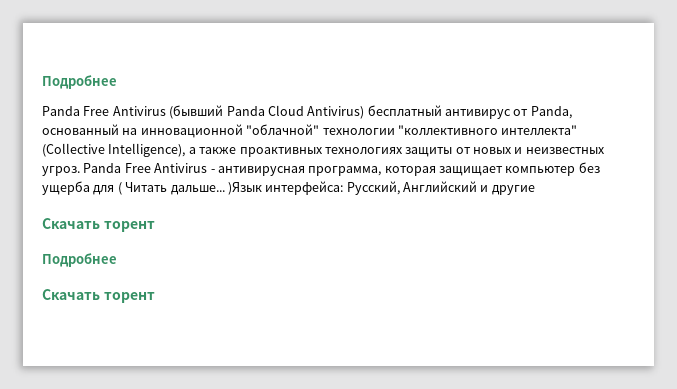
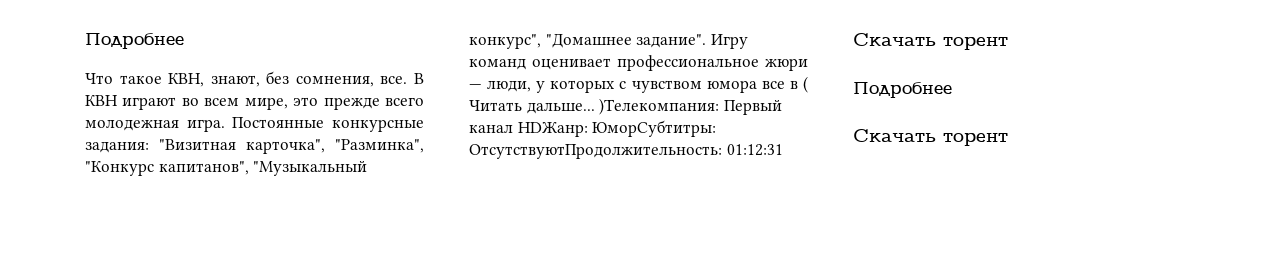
[42,75,117,89] [42,105,572,119] [42,124,578,138] [42,143,605,157] [42,162,600,176] [42,181,535,195] Подробнее // Panda Free Antivirus (бывший Panda Cloud Antivirus) бесплатный антивирус от Panda, основанный на инновационной "облачной" технологии "коллективного интеллекта" (Collective Intelligence), а также проактивных технологиях защиты от новых и неизвестных угроз. Panda Free Antivirus - антивирусная программа, которая защищает компьютер без ущерба для ( Читать дальше... )Язык интерфейса: Русский, Английский и другие -> [85,33,184,49] [85,71,424,87] [85,95,424,110] [85,117,425,132] [85,139,424,154] [85,160,368,176] [469,33,748,49] [469,55,808,71] [469,76,808,93] [469,98,782,115] [469,120,717,137] [469,144,783,159] Подробнее // Что такое КВН, знают, без сомнения, все. В КВН играют во всем мире, это прежде всего молодежная игра. Постоянные конкурсные задания: "Визитная карточка", "Разминка", "Конкурс капитанов", "Музыкальный конкурс", "Домашнее задание". Игру команд оценивает профессиональное жюри — люди, у которых с чувством юмора все в ( Читать дальше... )Телекомпания: Первый канал HDЖанр: ЮморСубтитры: ОтсутствуютПродолжительность: 01:12:31

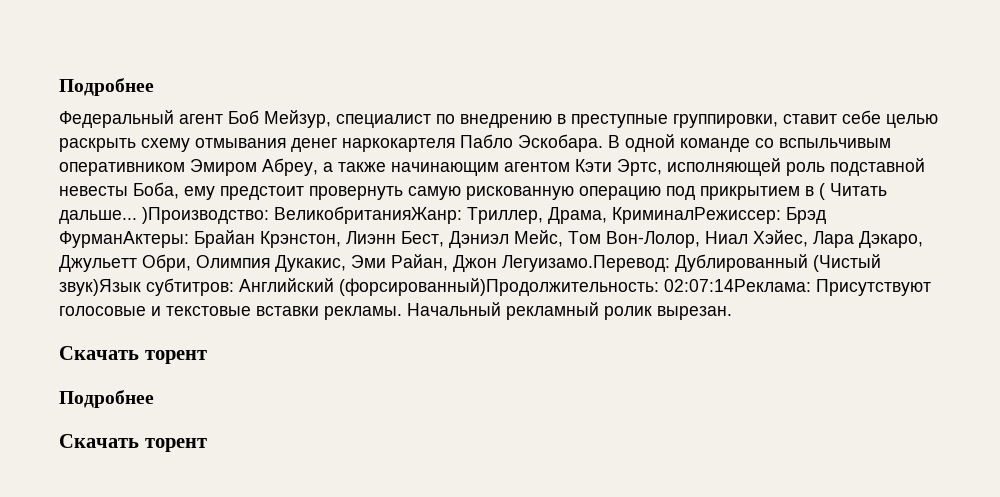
[85,33,184,49] [85,71,424,87] [85,95,424,110] [85,117,425,132] [85,139,424,154] [85,160,368,176] [469,33,748,49] [469,55,808,71] [469,76,808,93] [469,98,782,115] [469,120,717,137] [469,144,783,159] Подробнее // Что такое КВН, знают, без сомнения, все. В КВН играют во всем мире, это прежде всего молодежная игра. Постоянные конкурсные задания: "Визитная карточка", "Разминка", "Конкурс капитанов", "Музыкальный конкурс", "Домашнее задание". Игру команд оценивает профессиональное жюри — люди, у которых с чувством юмора все в ( Читать дальше... )Телекомпания: Первый канал HDЖанр: ЮморСубтитры: ОтсутствуютПродолжительность: 01:12:31 -> [59,78,154,96] [59,110,938,128] [59,134,891,152] [59,158,925,176] [59,182,887,200] [59,206,826,224] [59,230,923,248] [59,254,881,272] [59,278,931,296] [59,302,732,320] Подробнее // Федеральный агент Боб Мейзур, специалист по внедрению в преступные группировки, ставит себе целью раскрыть схему отмывания денег наркокартеля Пабло Эскобара. В одной команде со вспыльчивым оперативником Эмиром Абреу, а также начинающим агентом Кэти Эртс, исполняющей роль подставной невесты Боба, ему предстоит провернуть самую рискованную операцию под прикрытием в ( Читать дальше... )Производство: ВеликобританияЖанр: Триллер, Драма, КриминалРежиссер: Брэд ФурманАктеры: Брайан Крэнстон, Лиэнн Бест, Дэниэл Мейс, Том Вон-Лолор, Ниал Хэйес, Лара Дэкаро, Джульетт Обри, Олимпия Дукакис, Эми Райан, Джон Легуизамо.Перевод: Дублированный (Чистый звук)Язык субтитров: Английский (форсированный)Продолжительность: 02:07:14Реклама: Присутствуют голосовые и текстовые вставки рекламы. Начальный рекламный ролик вырезан.

